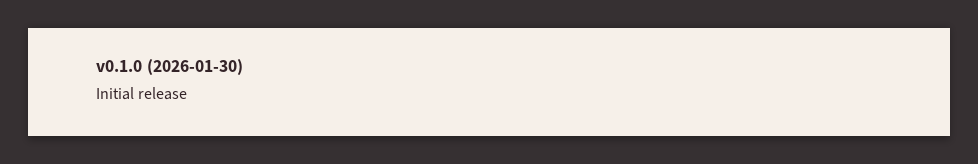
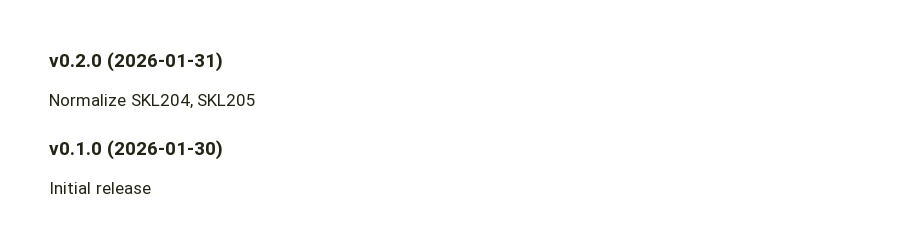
(96, 66) none -> [49,52,224,72] [49,94,257,109] v0.2.0 (2026-01-31) // Normalize SKL204, SKL205 //

